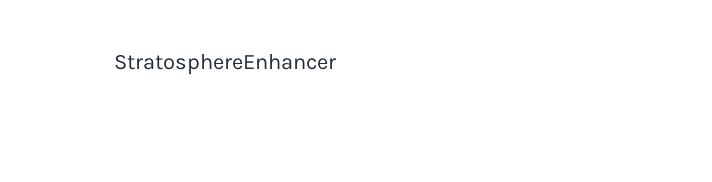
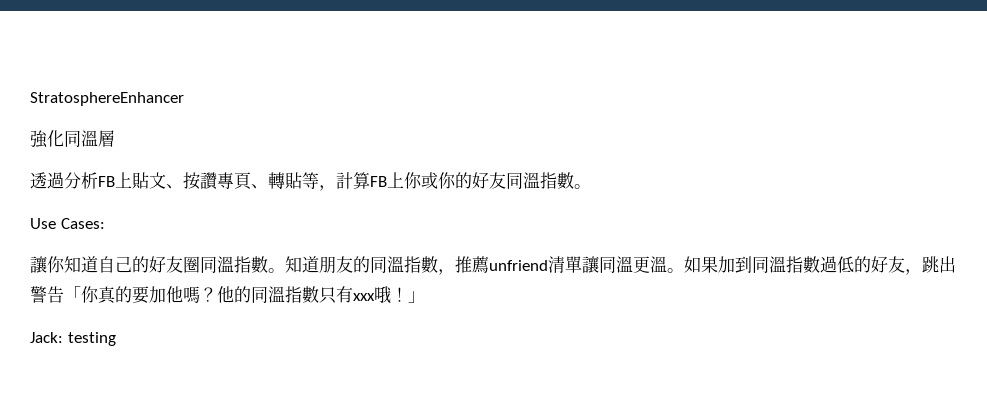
(336, 64) none -> [30,130,115,148] [30,172,591,191] [30,218,105,229] [30,256,956,275] [30,286,425,304] [30,332,116,346] // 強化同溫層 // 透過分析FB上貼文、按讚專頁、轉貼等，計算FB上你或你的好友同溫指數。 // Use Cases: // 讓你知道自己的好友圈同溫指數。知道朋友的同溫指數，推薦unfriend清單讓同溫更溫。如果加到同溫指數過低的好友，跳出警告「你真的要加他嗎？他的同溫指數只有xxx哦！」 // Jack: testing

